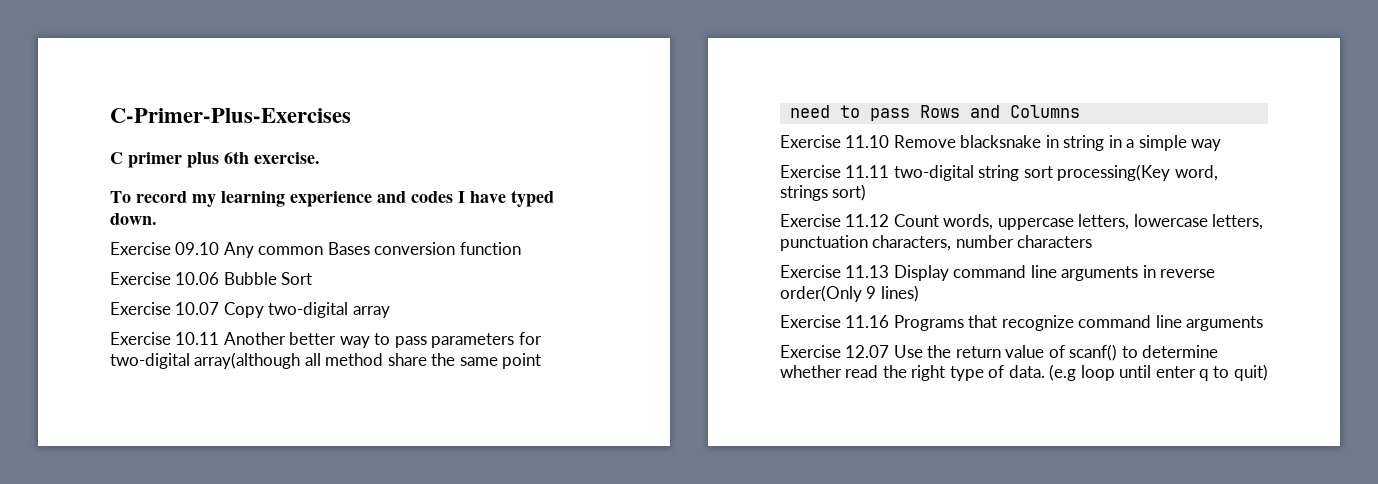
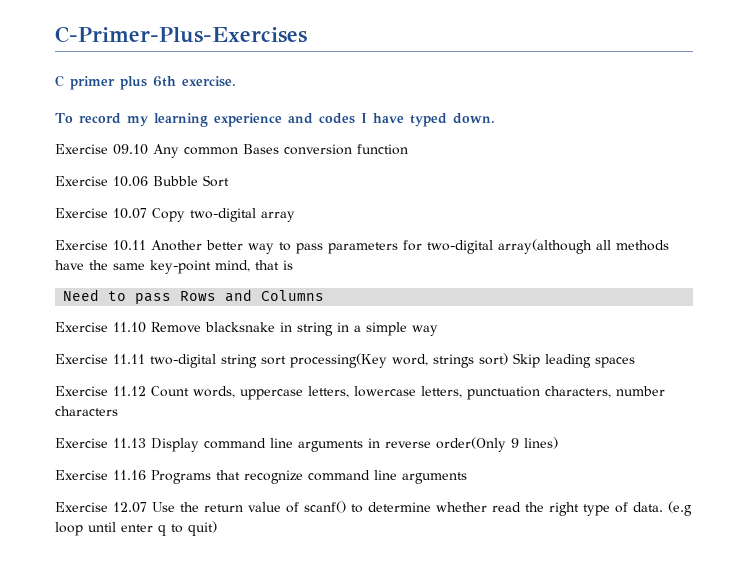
[325,353,542,369] [789,105,830,118] method share the same point // need -> [616,240,669,251] [55,260,293,274] [63,289,100,301] methods have the same key-point mind, that is // Need
(867, 192) none -> [513,353,635,368] Skip leading spaces

